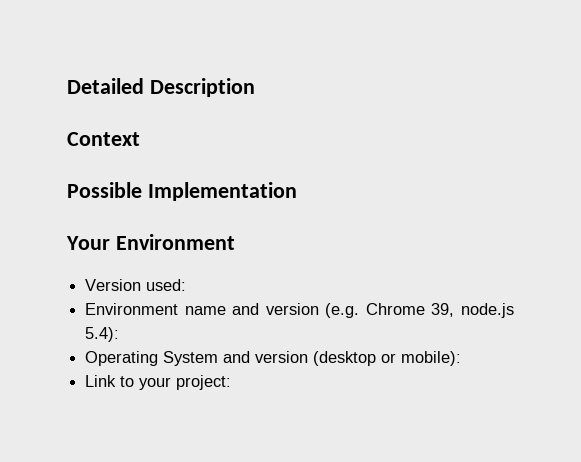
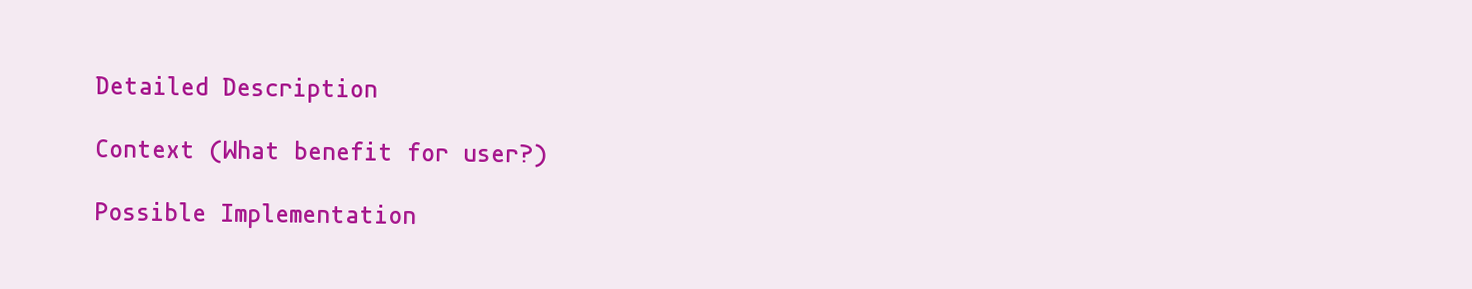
[67,182,297,201] [66,234,235,250] [85,279,187,291] [85,303,514,318] [85,327,120,342] [85,351,462,366] [85,375,232,390] // Possible Implementation // Your Environment // Version used: // Environment name and version (e.g. Chrome 39, node.js 5.4): // Operating System and version (desktop or mobile): // Link to your project: -> [208,139,548,168] [94,201,417,231] (What benefit for user?) // Possible Implementation

